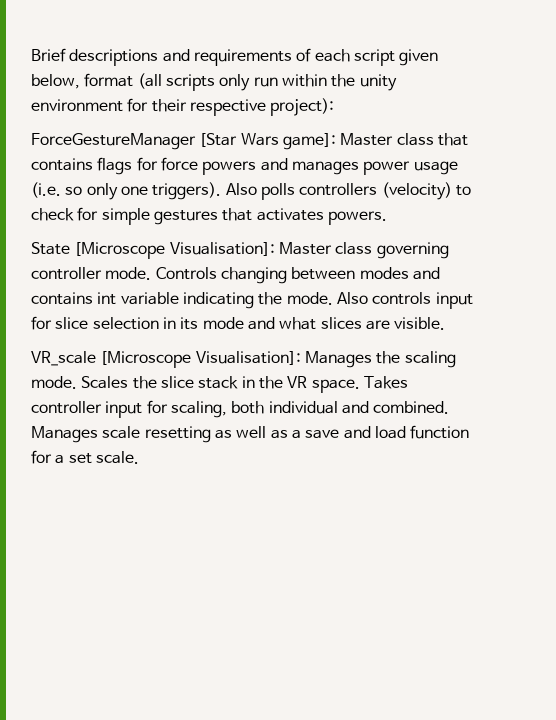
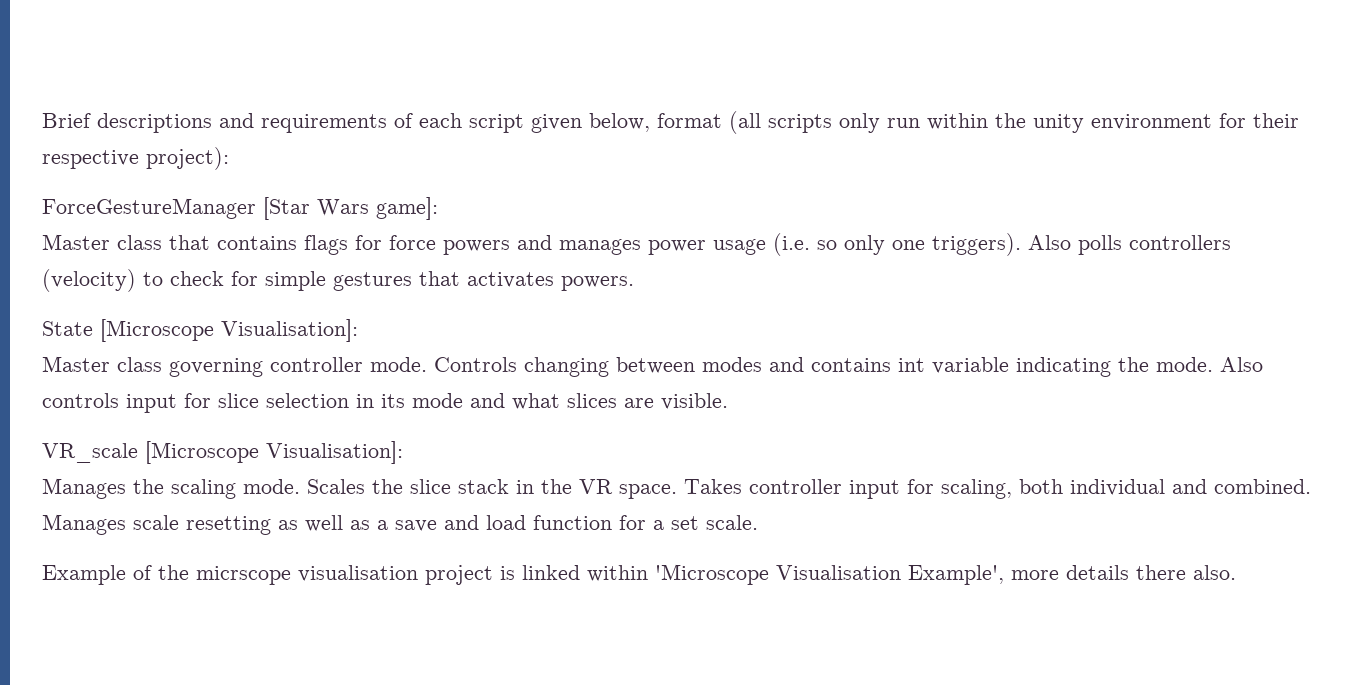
(336, 141) none -> (438, 208) //
(275, 249) none -> (358, 330) //
(301, 358) none -> (403, 452) //
(139, 457) none -> [42,564,1236,585] // Example of the micrscope visualisation project is linked within 'Microscope Visualisation Example', more details there also.

